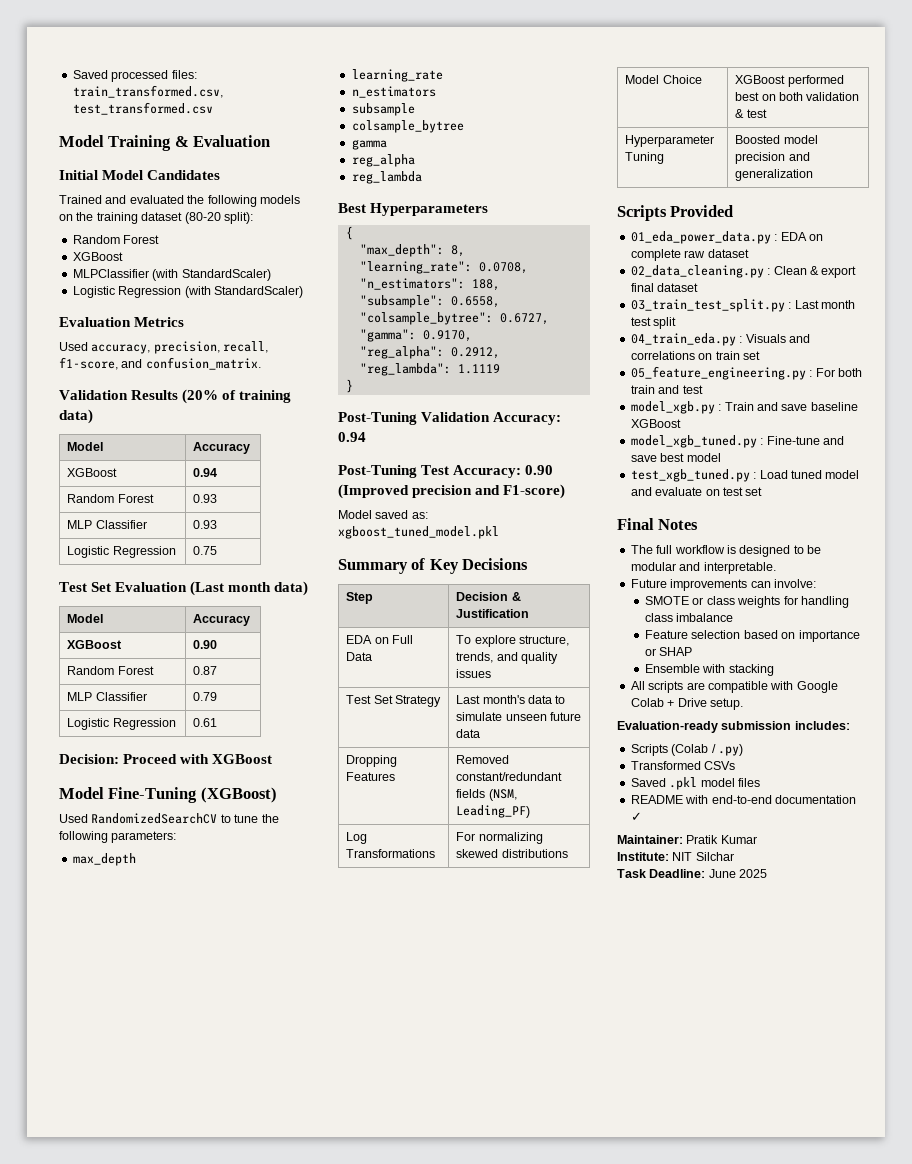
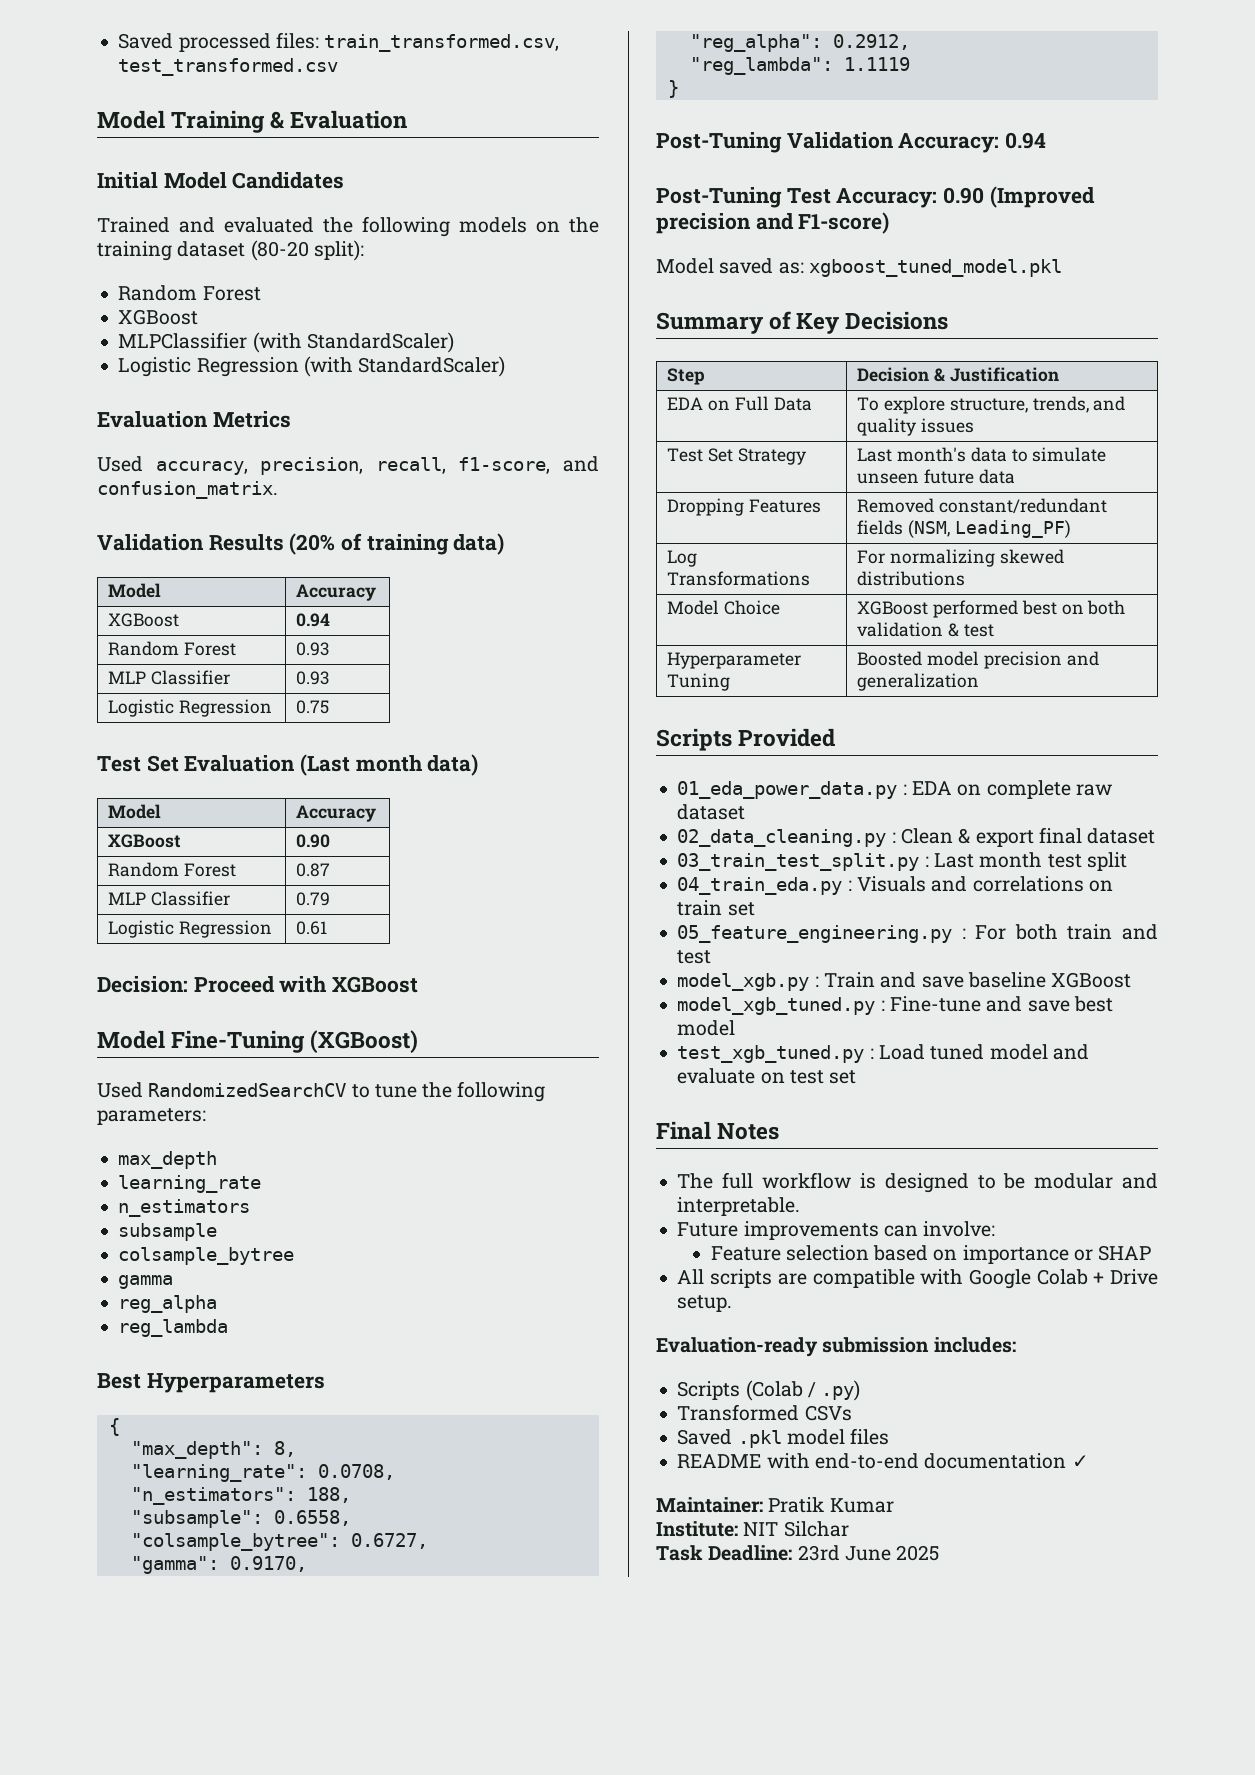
[645,596,849,608] [645,613,734,622] // SMOTE or class weights for handling class imbalance -> (996, 1229) none
[645,664,774,676] // Ensemble with stacking -> (1152, 1253) none
(706, 873) none -> [797,1545,840,1561] 23rd

